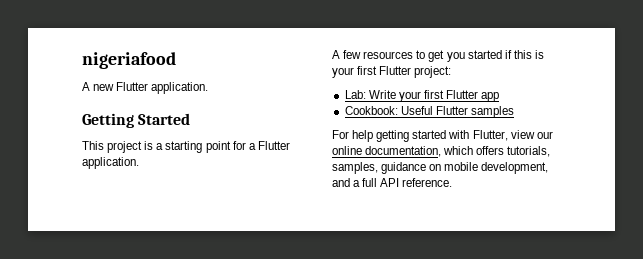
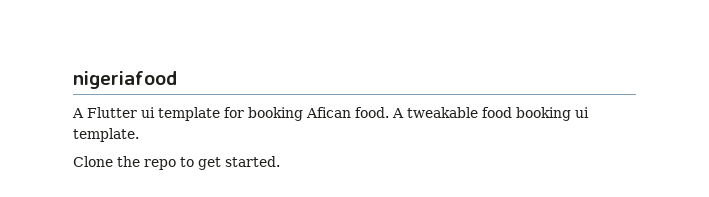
[93,82,209,94] [82,113,191,128] [82,141,290,153] [82,157,139,169] [332,50,544,62] [332,66,452,78] [344,90,500,102] [344,106,514,118] [332,130,553,142] [332,146,551,157] [332,162,549,174] [332,178,453,187] new Flutter application. // Getting Started // This project is a starting point for a Flutter application. // A few resources to get you started if this is your first Flutter project: // Lab: Write your first Flutter app // Cookbook: Useful Flutter samples // For help getting started with Flutter, view our online documentation, which offers tutorials, samples, guidance on mobile development, and a full API reference. -> [87,107,589,121] [73,128,139,142] [73,156,280,170] Flutter ui template for booking Afican food. A tweakable food booking ui template. // Clone the repo to get started.

